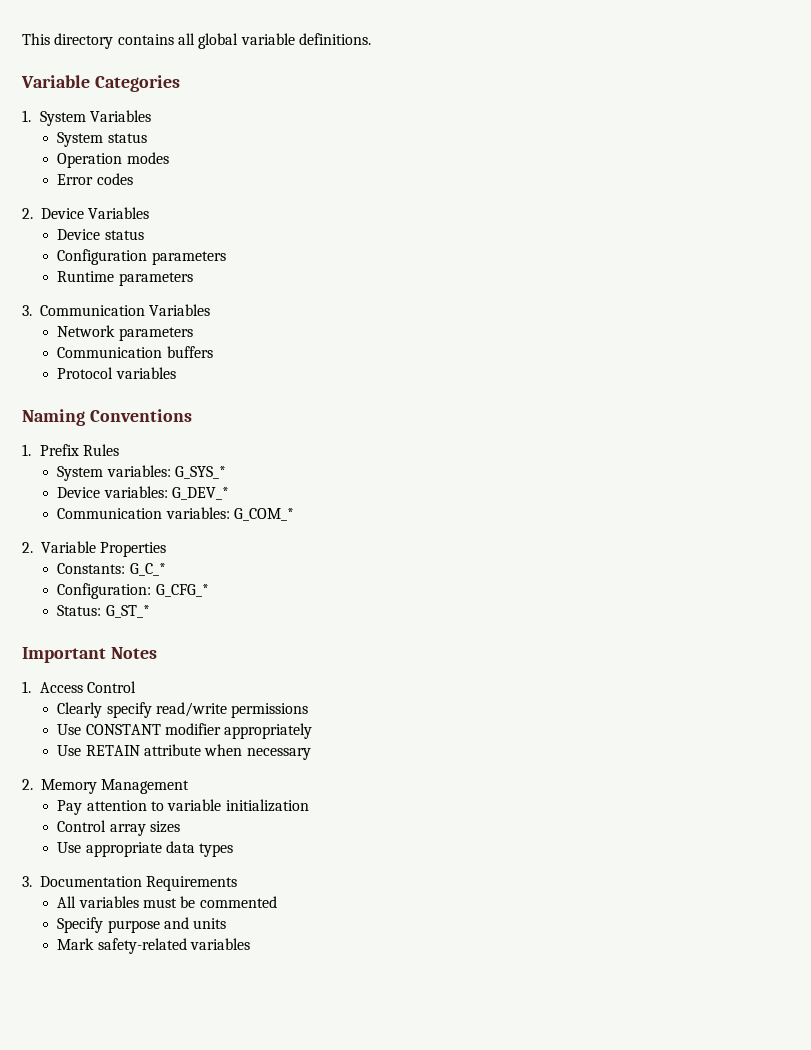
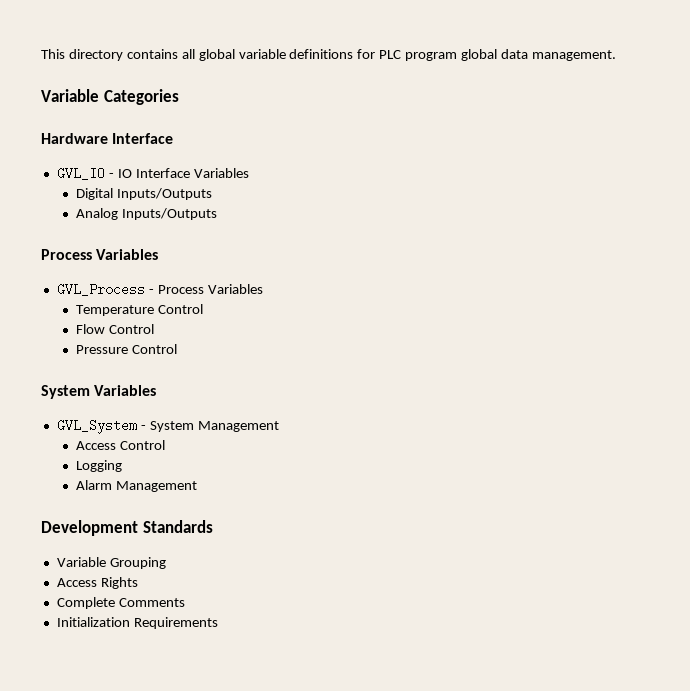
[298,33,371,45] [21,75,180,92] [22,110,152,126] [57,132,147,147] [57,152,169,168] [57,173,133,185] [22,207,150,219] [57,229,144,240] [57,249,226,265] [57,271,193,286] [22,304,211,316] [57,325,193,341] [57,346,213,358] [57,367,176,379] [22,409,192,426] [22,444,120,456] [57,465,227,481] [57,486,230,500] [57,507,295,521] [22,541,167,557] [57,563,166,576] [57,583,209,599] [57,605,150,618] [22,647,157,663] [22,681,137,693] [57,702,309,718] [57,723,313,739] [57,744,311,760] [22,779,190,794] [57,799,309,815] [57,820,181,836] [57,841,234,857] [22,876,238,891] [57,896,277,908] [57,917,227,933] [57,938,251,954] definitions. // Variable Categories // 1. System Variables // System status // Operation modes // Error codes // 2. Device Variables // Device status // Configuration parameters // Runtime parameters // 3. Communication Variables // Network parameters // Communication buffers // Protocol variables // Naming Conventions // 1. Prefix Rules // System variables: G_SYS_* // Device variables: G_DEV_* // Communication variables: G_COM_* // 2. Variable Properties // Constants: G_C_* // Configuration: G_CFG_* // Status: G_ST_* // Important Notes // 1. Access Control // Clearly specify read/write permissions // Use CONSTANT modifier appropriately // Use RETAIN attribute when necessary // 2. Memory Management // Pay attention to variable initialization // Control array sizes // Use appropriate data types // 3. Documentation Requirements // All variables must be commented // Specify purpose and units // Mark safety-related variables -> [289,49,616,61] [41,89,179,105] [41,133,174,144] [56,167,249,180] [75,188,212,200] [75,208,217,220] [41,249,159,260] [56,283,263,296] [75,304,203,316] [75,324,154,334] [75,344,177,354] [41,385,157,399] [56,419,279,434] [75,440,165,450] [75,460,122,472] [75,480,197,492] [41,520,213,536] [56,557,166,569] [56,577,138,589] [56,597,185,609] [56,617,218,629] definitions for PLC program global data management. // Variable Categories // Hardware Interface // GVL_IO - IO Interface Variables // Digital Inputs/Outputs // Analog Inputs/Outputs // Process Variables // GVL_Process - Process Variables // Temperature Control // Flow Control // Pressure Control // System Variables // GVL_System - System Management // Access Control // Logging // Alarm Management // Development Standards // Variable Grouping // Access Rights // Complete Comments // Initialization Requirements

